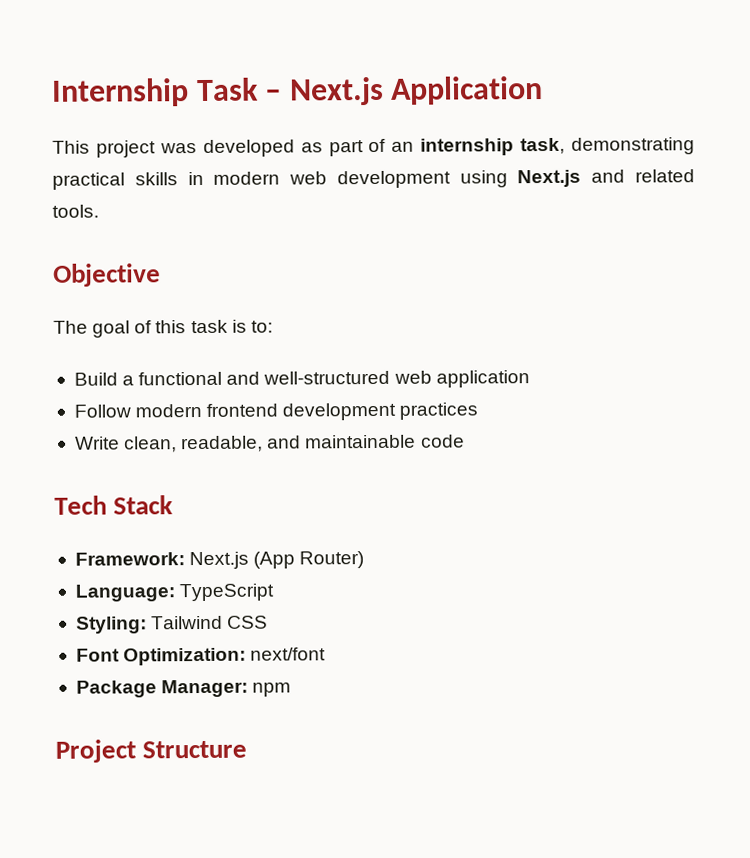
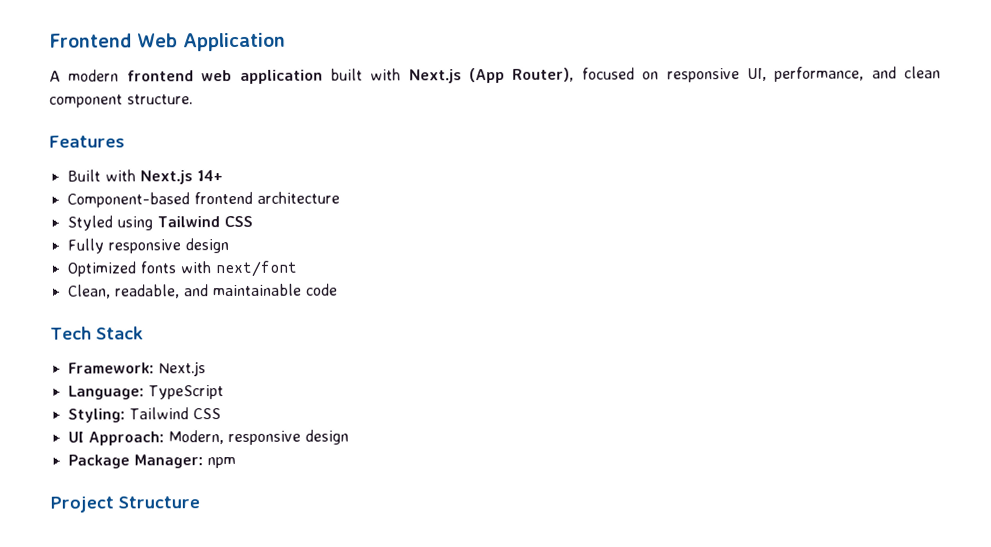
[51,76,544,107] [52,137,695,158] [52,169,695,190] [52,204,99,218] [53,263,161,287] [53,319,273,338] [73,370,530,388] [73,402,479,421] [74,436,178,453] Internship Task – Next.js Application // This project was developed as part of an internship task, demonstrating practical skills in modern web development using Next.js and related tools. // Objective // The goal of this task is to: // Build a functional and well-structured web application // Follow modern frontend development practices // Write clean, -> [49,32,286,52] [49,66,941,84] [49,94,193,108] [49,135,125,148] [66,169,223,185] [66,191,340,208] [66,215,253,231] [66,238,229,254] [66,260,298,278] [67,284,111,299] Frontend Web Application // A modern frontend web application built with Next.js (App Router), focused on responsive UI, performance, and clean component structure. // Features // Built with Next.js 14+ // Component-based frontend architecture // Styled using Tailwind CSS // Fully responsive design // Optimized fonts with next/font // Clean,
[253,551,365,569] (App Router) -> (206, 369) none
[75,647,327,666] Font Optimization: next/font -> [67,429,349,446] UI Approach: Modern, responsive design

